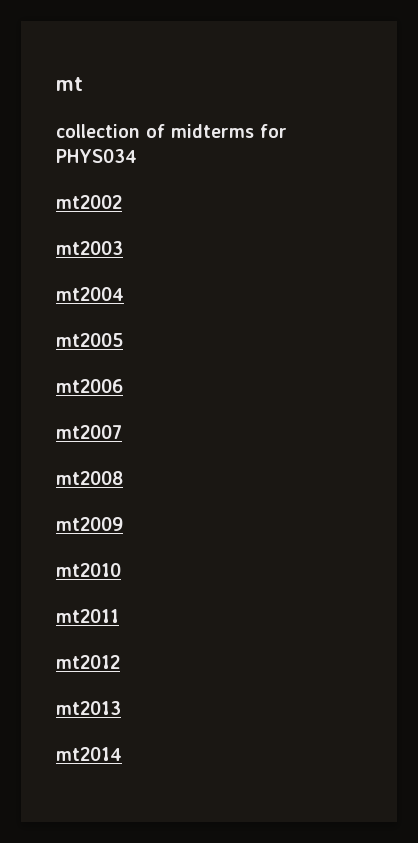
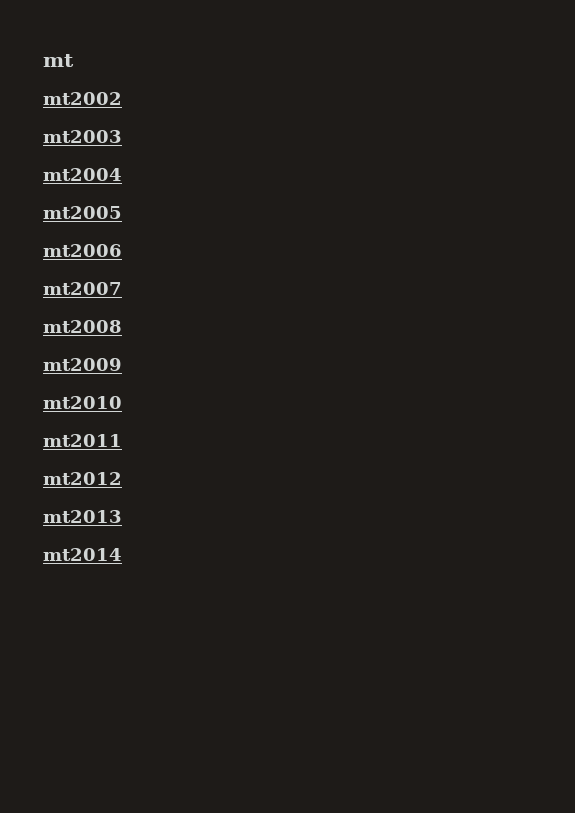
[56,124,287,138] [56,149,137,163] // collection of midterms for PHYS034 -> (74, 60) none

